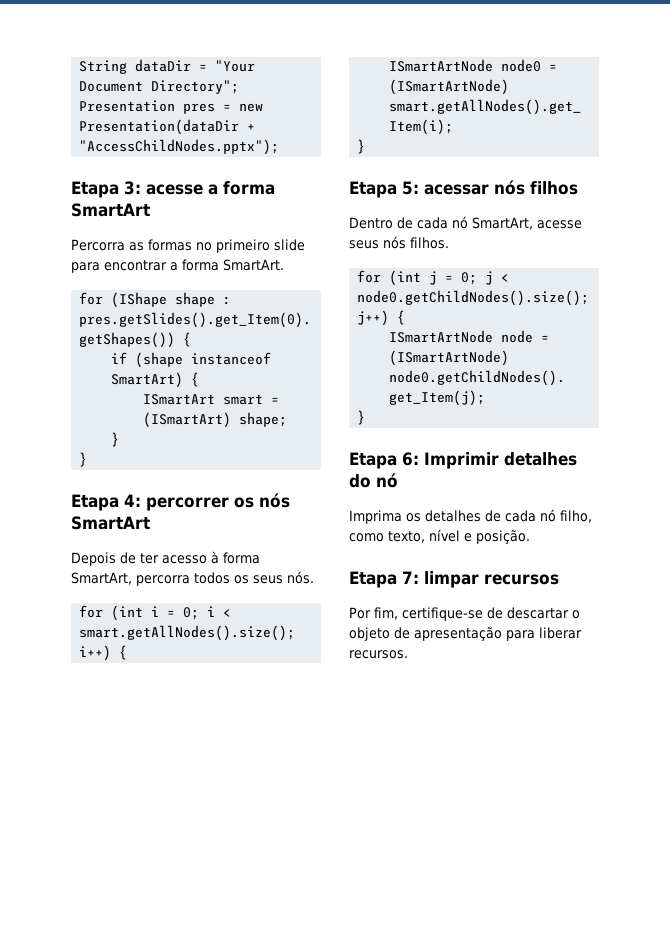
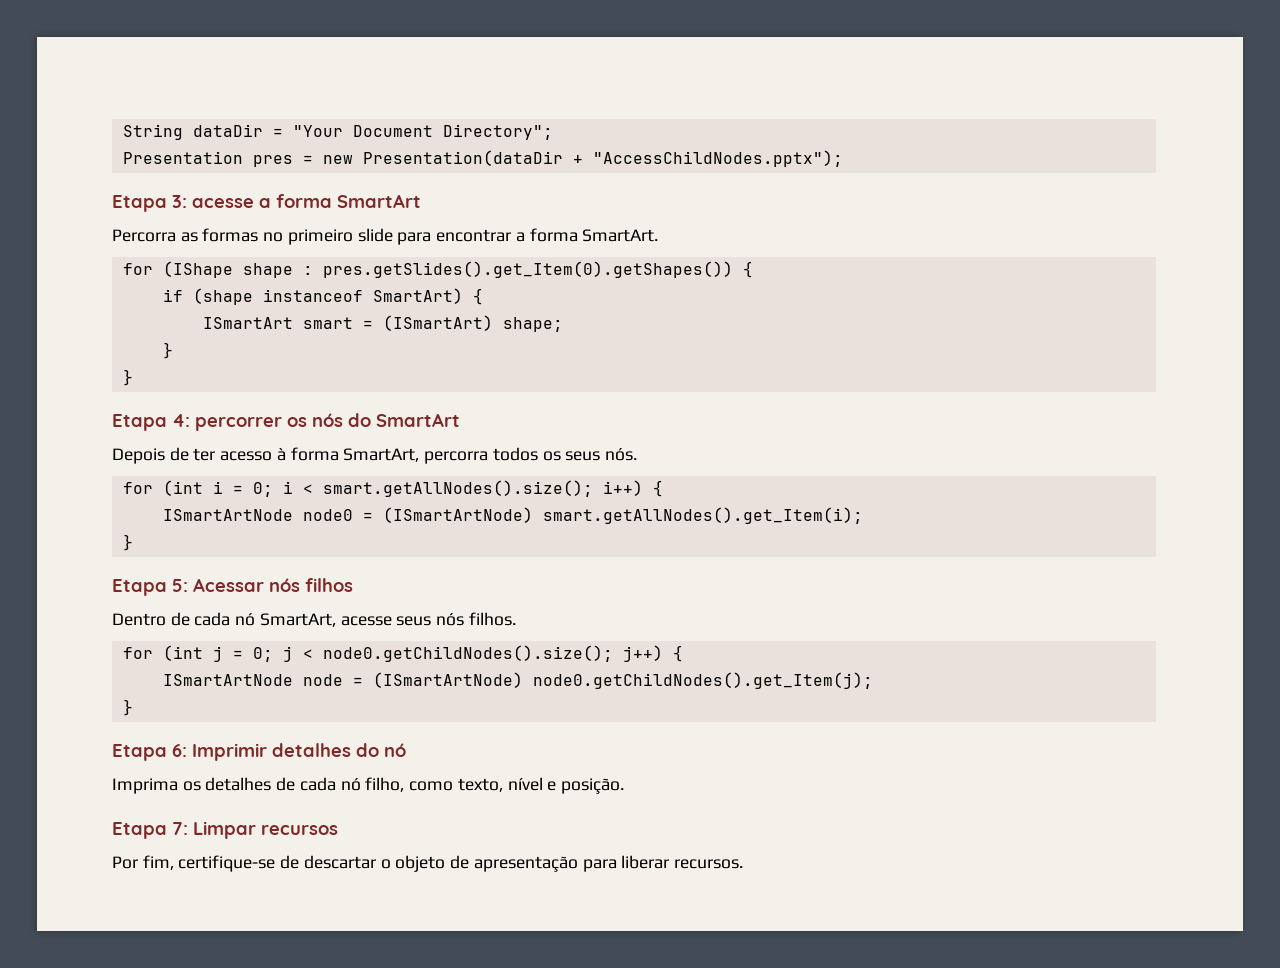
(290, 500) none -> [348,413,371,427] do
[424,184,489,195] acessar -> [193,578,264,592] Acessar
[424,571,479,588] limpar -> [193,821,256,839] Limpar

